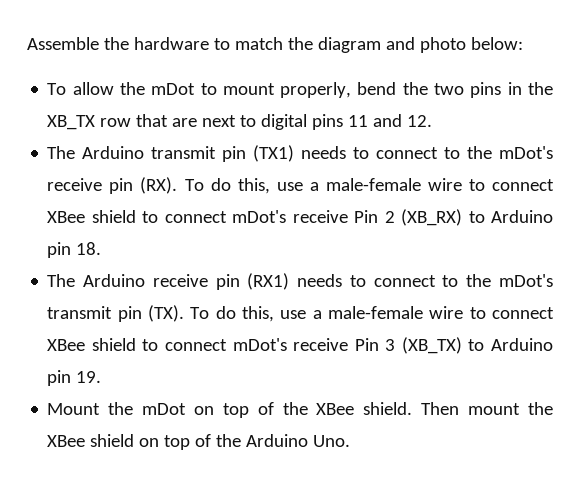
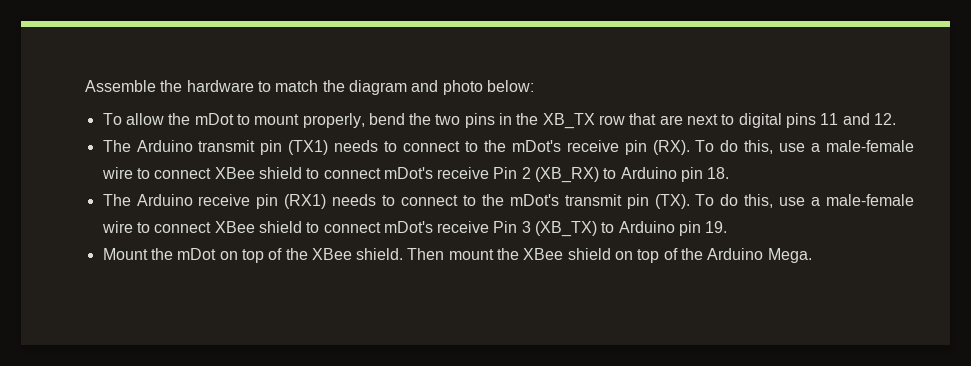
[313,435,351,447] Uno. -> [767,248,812,263] Mega.

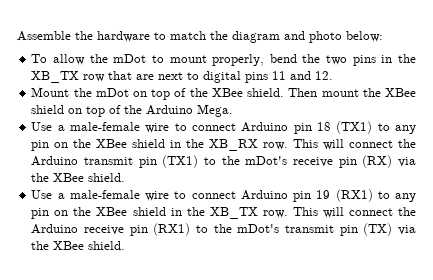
[102,140,914,155] [101,167,730,183] [102,194,914,209] [101,221,728,237] // The Arduino transmit pin (TX1) needs to connect to the mDot's receive pin (RX). To do this, use a male-female wire to connect XBee shield to connect mDot's receive Pin 2 (XB_RX) to Arduino pin 18. // The Arduino receive pin (RX1) needs to connect to the mDot's transmit pin (TX). To do this, use a male-female wire to connect XBee shield to connect mDot's receive Pin 3 (XB_TX) to Arduino pin 19. -> (334, 75) none
(812, 255) none -> [31,121,416,134] [31,139,417,151] [31,155,416,168] [31,173,126,182] [31,189,416,202] [31,207,416,219] [31,223,416,236] [31,241,126,250] // Use a male-female wire to connect Arduino pin 18 (TX1) to any pin on the XBee shield in the XB_RX row. This will connect the Arduino transmit pin (TX1) to the mDot's receive pin (RX) via the XBee shield. // Use a male-female wire to connect Arduino pin 19 (RX1) to any pin on the XBee shield in the XB_TX row. This will connect the Arduino receive pin (RX1) to the mDot's transmit pin (TX) via the XBee shield.

